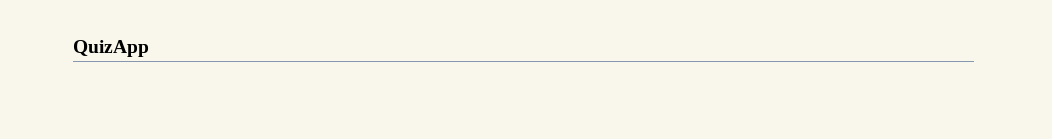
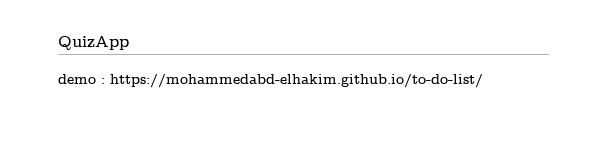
(149, 48) none -> [58,74,483,88] // demo : https://mohammedabd-elhakim.github.io/to-do-list/

